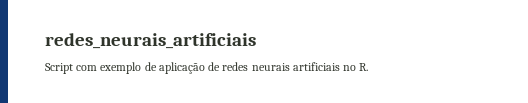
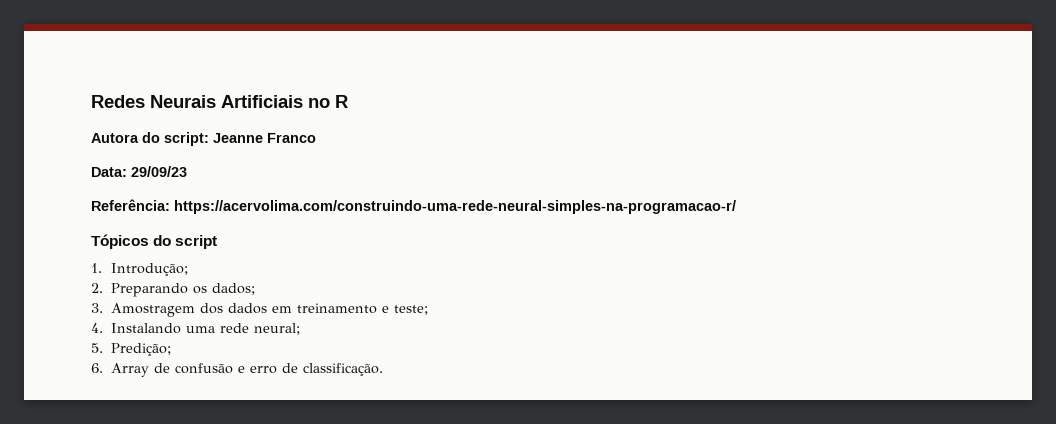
[45,33,256,49] [45,62,369,74] redes_neurais_artificiais // Script com exemplo de aplicação de redes neurais artificiais no R. -> [91,95,348,108] [91,132,316,146] [91,166,187,177] [91,199,736,214] [91,234,218,249] [91,263,188,276] [91,283,255,297] [91,303,428,317] [91,323,300,335] [91,343,171,356] [91,363,383,377] Redes Neurais Artificiais no R // Autora do script: Jeanne Franco // Data: 29/09/23 // Referência: https://acervolima.com/construindo-uma-rede-neural-simples-na-programacao-r/ // Tópicos do script // 1. Introdução; // 2. Preparando os dados; // 3. Amostragem dos dados em treinamento e teste; // 4. Instalando uma rede neural; // 5. Predição; // 6. Array de confusão e erro de classificação.

